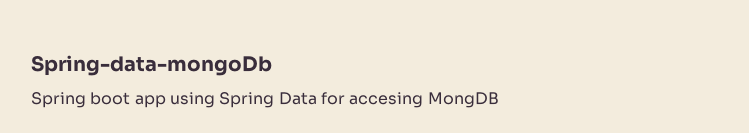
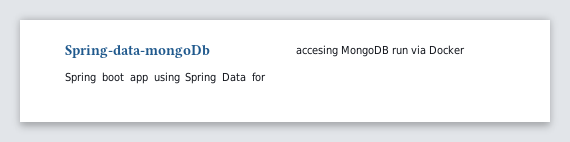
[427,92,499,108] MongDB -> [341,45,465,57] MongoDB run via Docker

